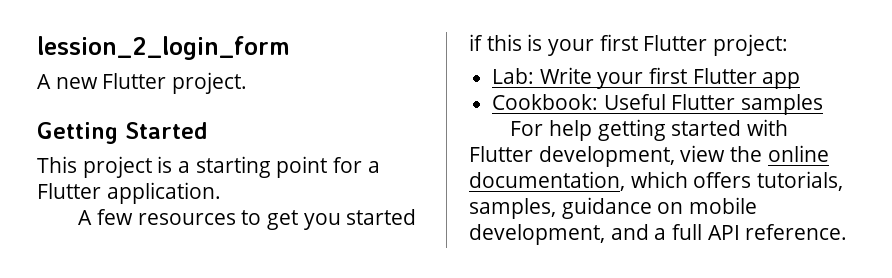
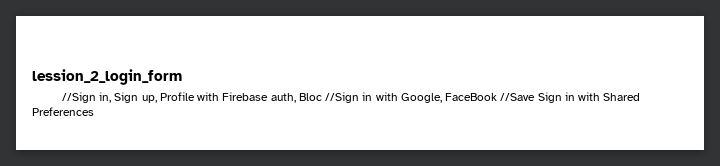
[37,72,248,94] [37,122,207,144] [37,156,380,178] [37,182,221,204] [78,209,417,230] [469,34,789,56] [492,67,801,89] [492,94,824,115] [510,119,788,141] [469,145,829,167] [469,171,844,191] [469,197,758,219] [469,224,848,245] A new Flutter project. // Getting Started // This project is a starting point for a Flutter application. // A few resources to get you started if this is your first Flutter project: // Lab: Write your first Flutter app // Cookbook: Useful Flutter samples // For help getting started with Flutter development, view the online documentation, which offers tutorials, samples, guidance on mobile development, and a full API reference. -> [61,92,641,103] [32,107,94,116] //Sign in, Sign up, Profile with Firebase auth, Bloc //Sign in with Google, FaceBook //Save Sign in with Shared Preferences

